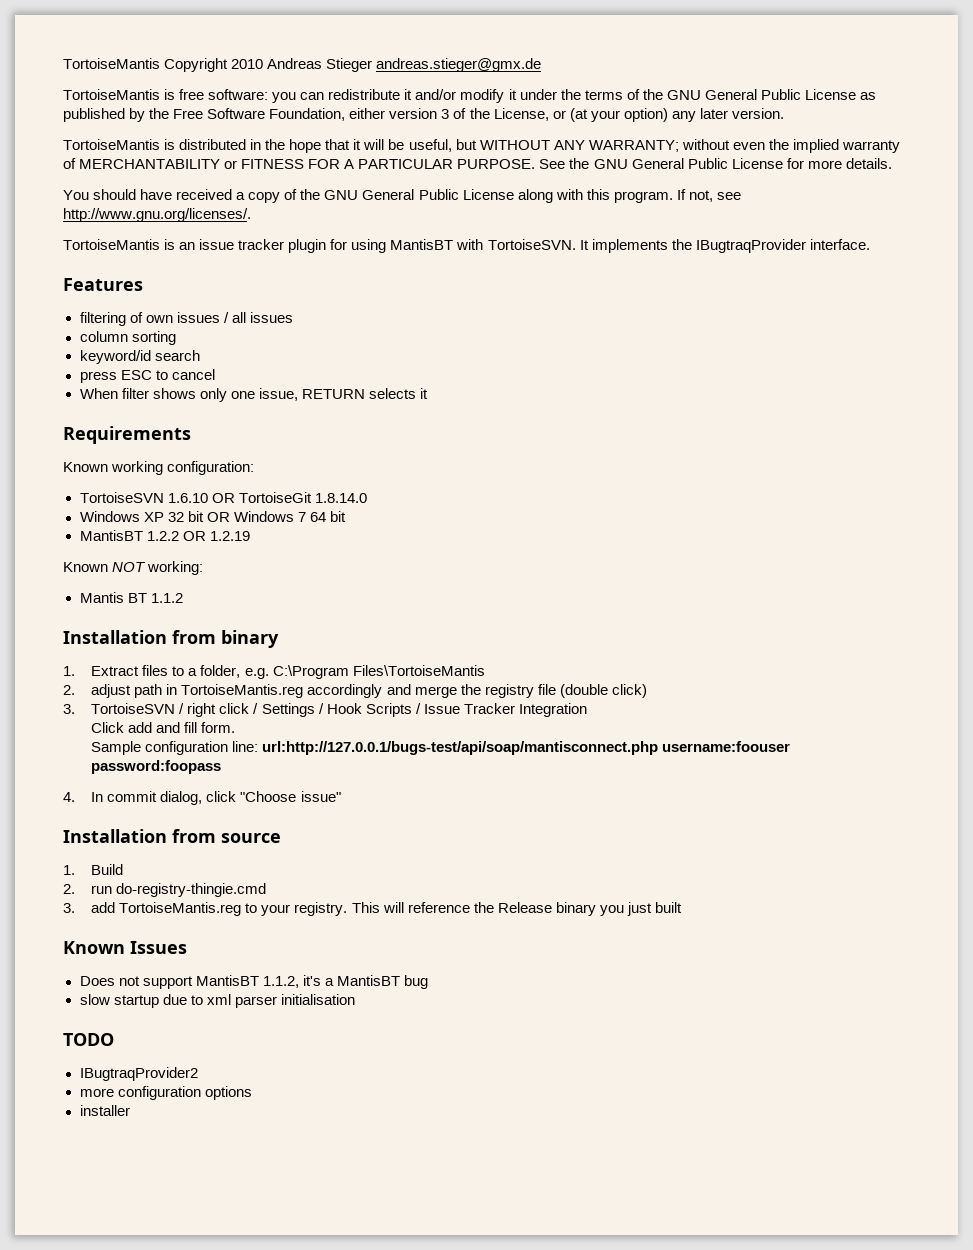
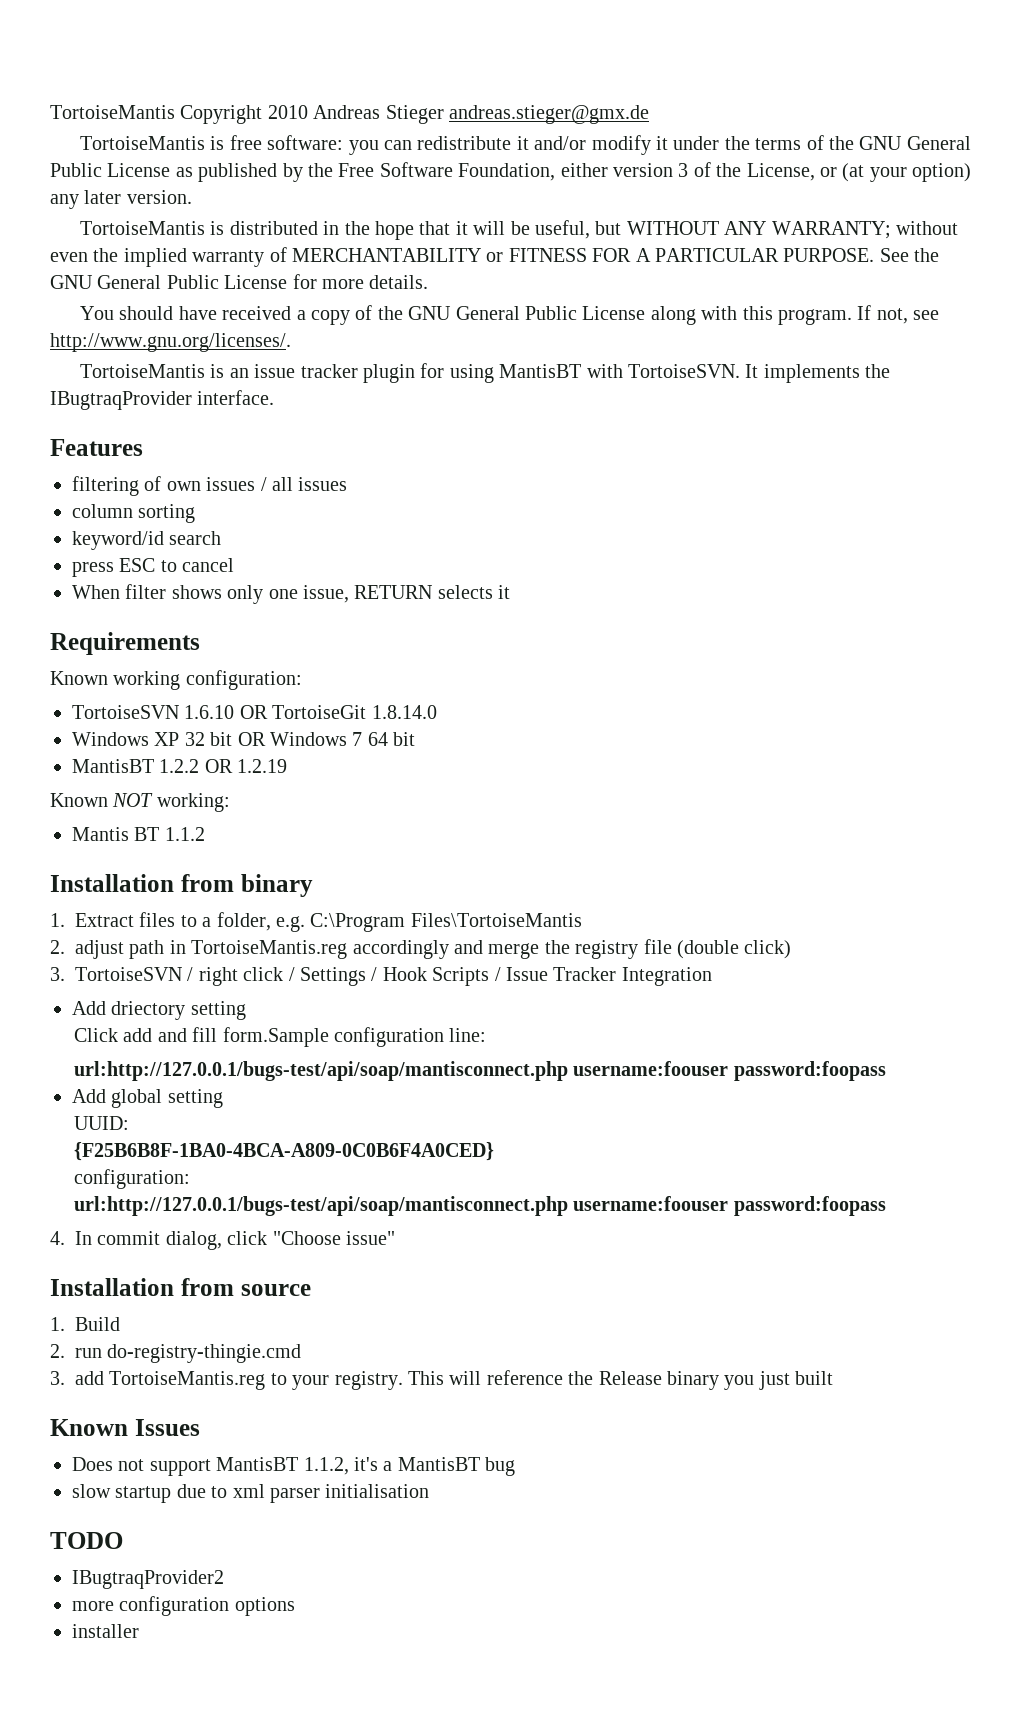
(587, 710) none -> [72,1001,246,1020] // Add driectory setting
[201,722,236,733] [91,741,142,755] form. // Sample -> [222,1027,329,1047] form.Sample
(259, 746) none -> [74,1061,886,1081] [72,1089,223,1108] [74,1116,130,1130] [74,1142,495,1161] [74,1169,191,1189] // url:http://127.0.0.1/bugs-test/api/soap/mantisconnect.php username:foouser password:foopass // Add global setting // UUID: // {F25B6B8F-1BA0-4BCA-A809-0C0B6F4A0CED} // configuration: //

